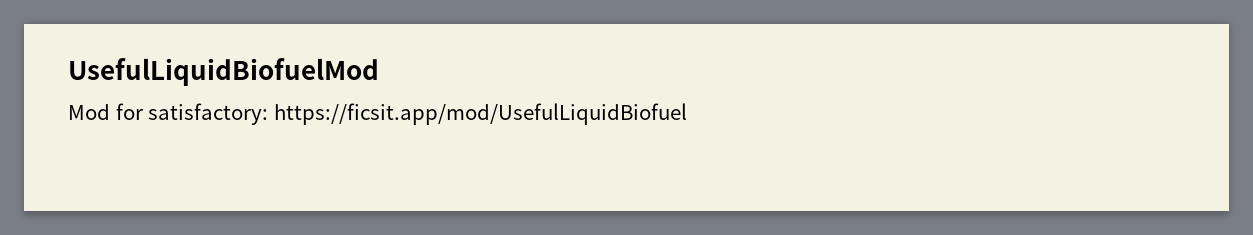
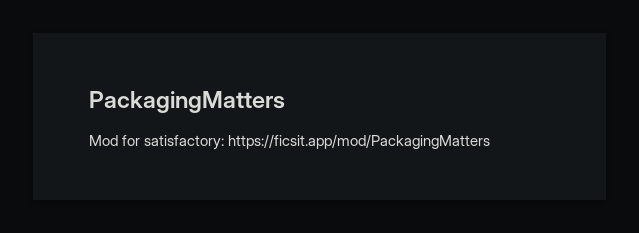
[68,58,379,86] UsefulLiquidBiofuelMod -> [89,91,285,113] PackagingMatters
[273,103,687,125] https://ficsit.app/mod/UsefulLiquidBiofuel -> [228,134,491,149] https://ficsit.app/mod/PackagingMatters

